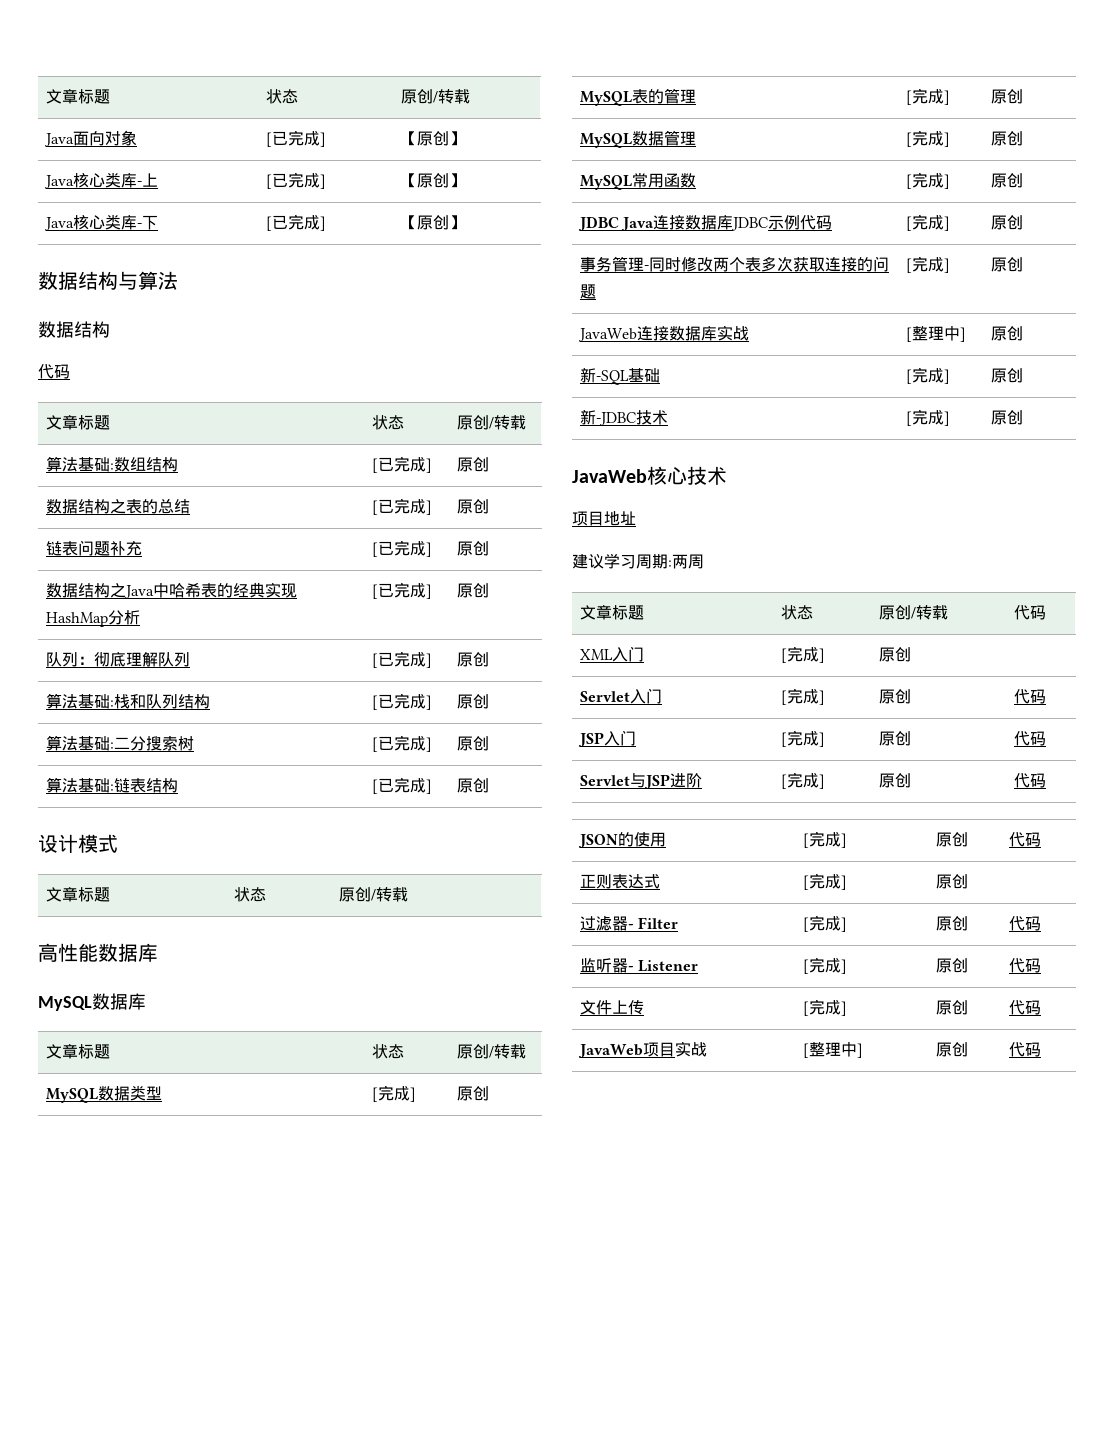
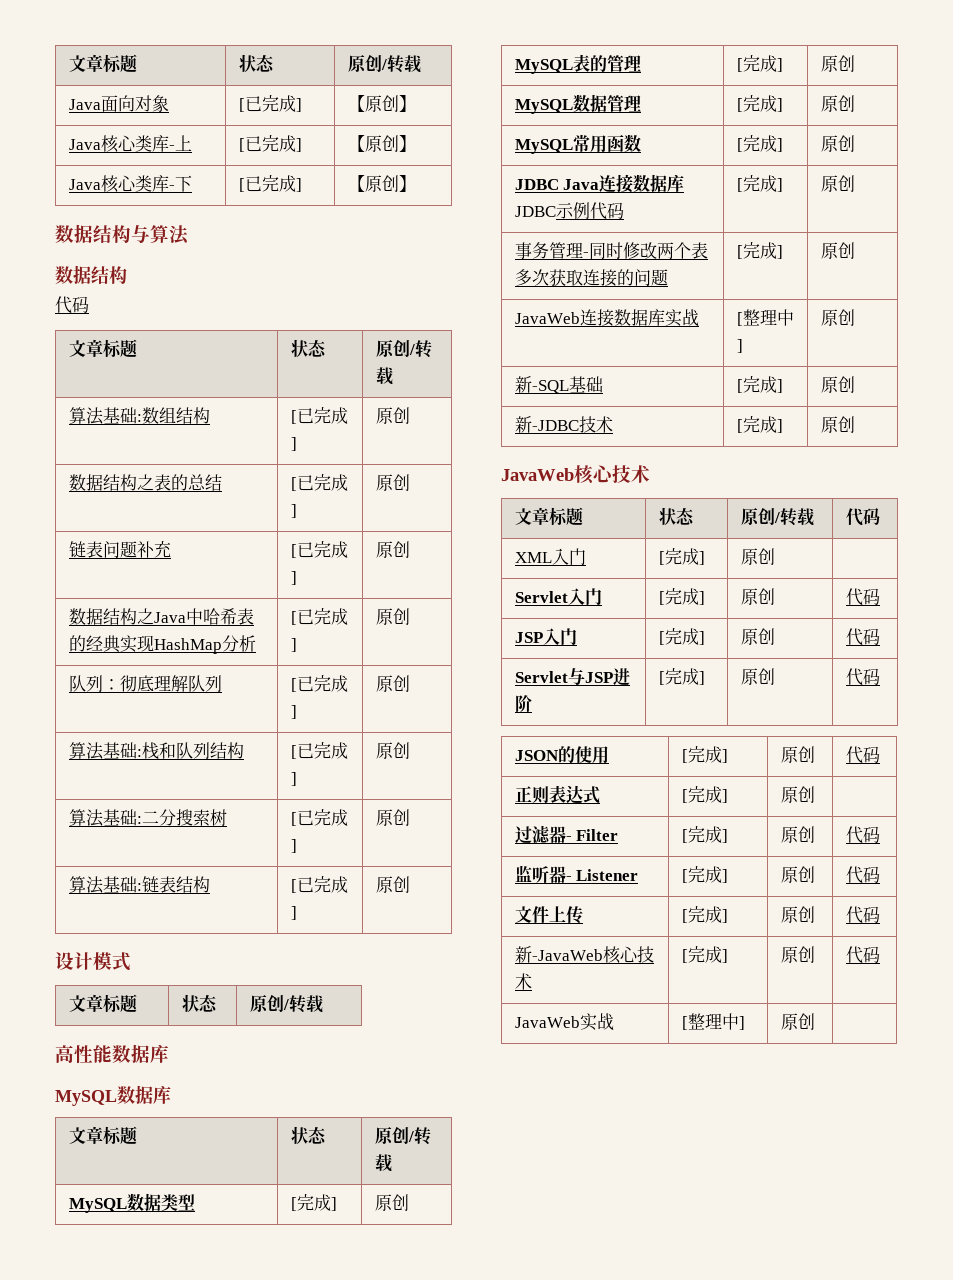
[572,511,636,526] [572,553,704,569] // 项目地址 // 建议学习周期:两周 -> (650, 474) none
[578,1042,676,1058] // JavaWeb项目 -> [514,946,654,964] [514,973,532,990] [681,946,728,963] [780,946,815,963] [845,946,880,964] [514,1016,580,1028] // 新-JavaWeb核心技术 | [完成] | 原创 | 代码 // JavaWeb
[1009,1042,1042,1057] 代码 -> (815, 1021) none

